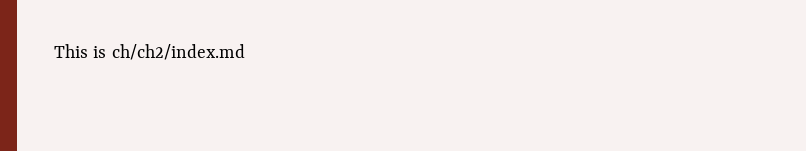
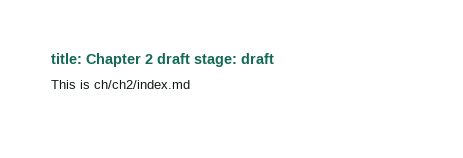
(54, 51) none -> [51,53,274,67] title: Chapter 2 draft stage: draft //

